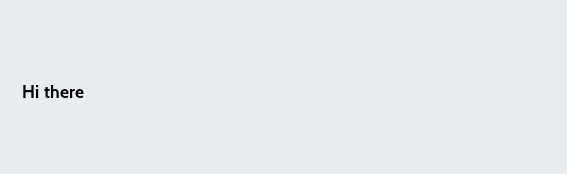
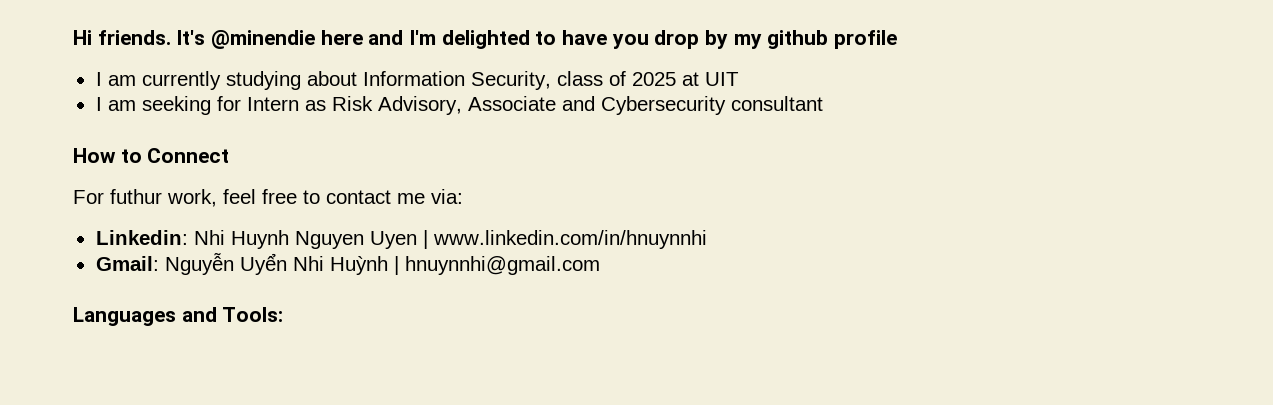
[43,85,84,98] there -> [97,30,898,49] [95,71,739,90] [95,96,823,115] [73,148,230,163] [73,189,463,207] [95,230,707,249] [95,253,600,275] [73,307,284,326] friends. It's @minendie here and I'm delighted to have you drop by my github profile // I am currently studying about Information Security, class of 2025 at UIT // I am seeking for Intern as Risk Advisory, Associate and Cybersecurity consultant // How to Connect // For futhur work, feel free to contact me via: // Linkedin: Nhi Huynh Nguyen Uyen | www.linkedin.com/in/hnuynnhi // Gmail: Nguyễn Uyển Nhi Huỳnh | hnuynnhi@gmail.com // Languages and Tools:

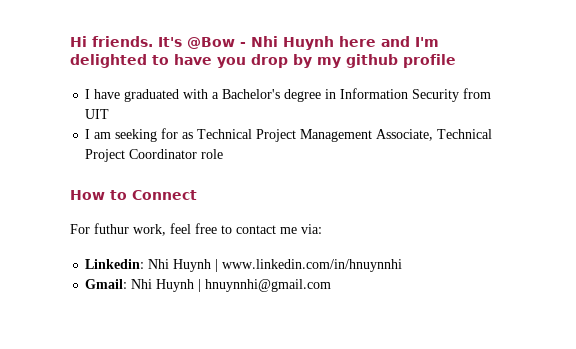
[211,30,316,49] @minendie -> [187,36,334,50] @Bow - Nhi Huynh
[107,71,699,90] am currently studying about Information Security, class of 2025 at -> [94,88,492,102] have graduated with a Bachelor's degree in Information Security from
[246,96,823,115] Intern as Risk Advisory, Associate and Cybersecurity consultant -> [182,129,493,142] [85,149,224,162] as Technical Project Management Associate, Technical Project Coordinator role
[294,231,417,249] Nguyen Uyen -> (212, 265) none
[164,253,388,275] Nguyễn Uyển Nhi Huỳnh -> [131,279,195,292] Nhi Huynh
[73,307,284,326] // Languages and Tools: -> (332, 285) none

